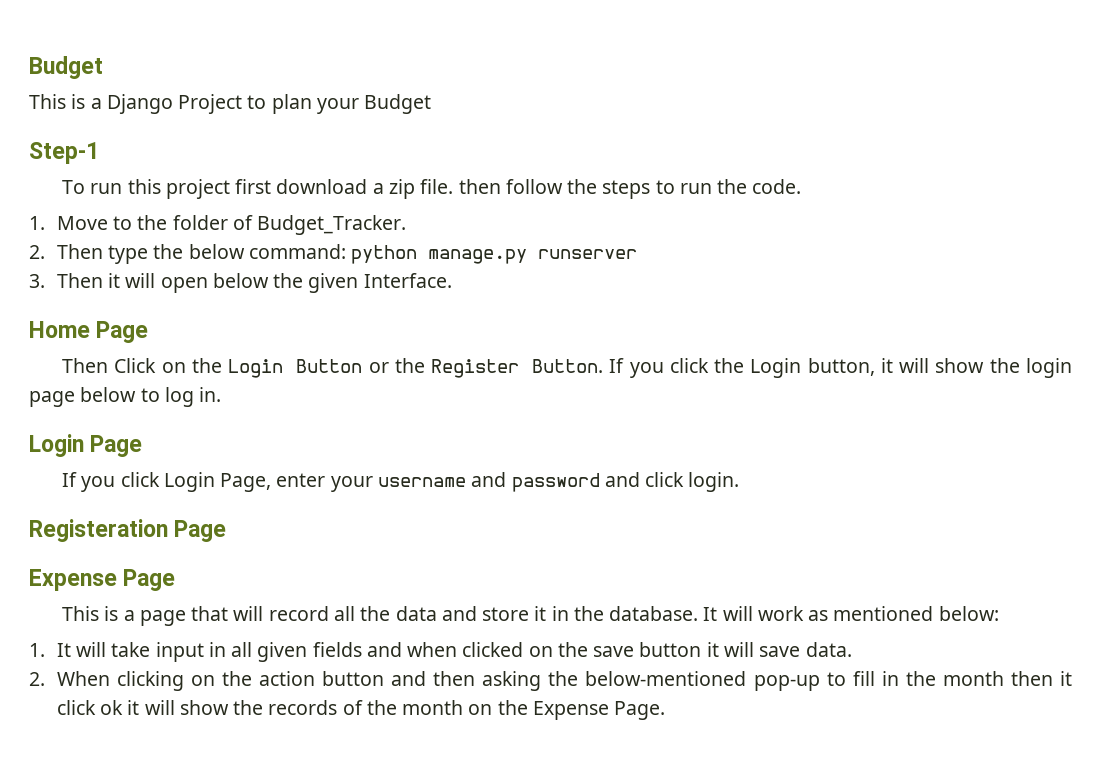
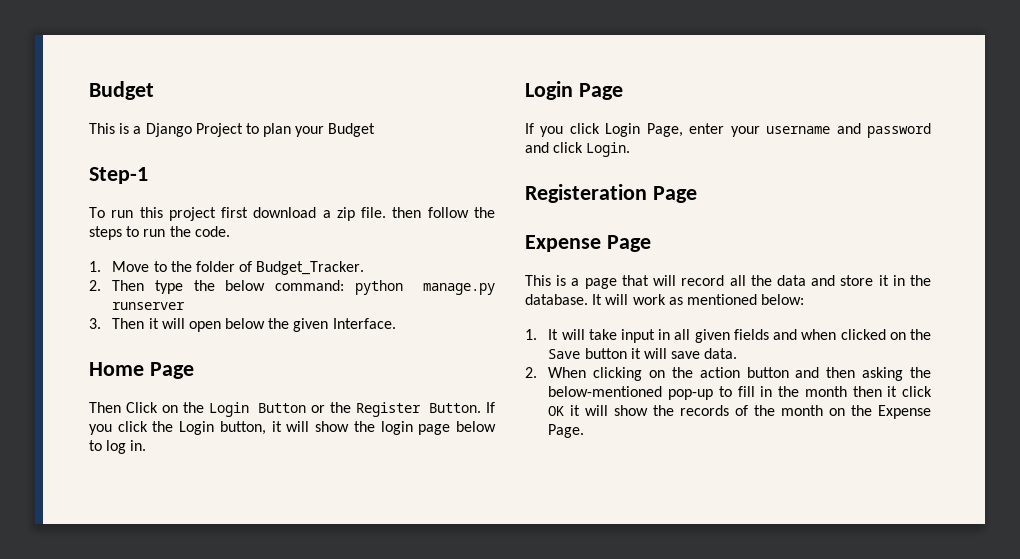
[688,472,740,492] login. -> [586,142,631,157] Login.
[593,646,635,657] save -> [548,349,581,359] Save
[100,700,124,715] ok -> [548,406,565,416] OK

